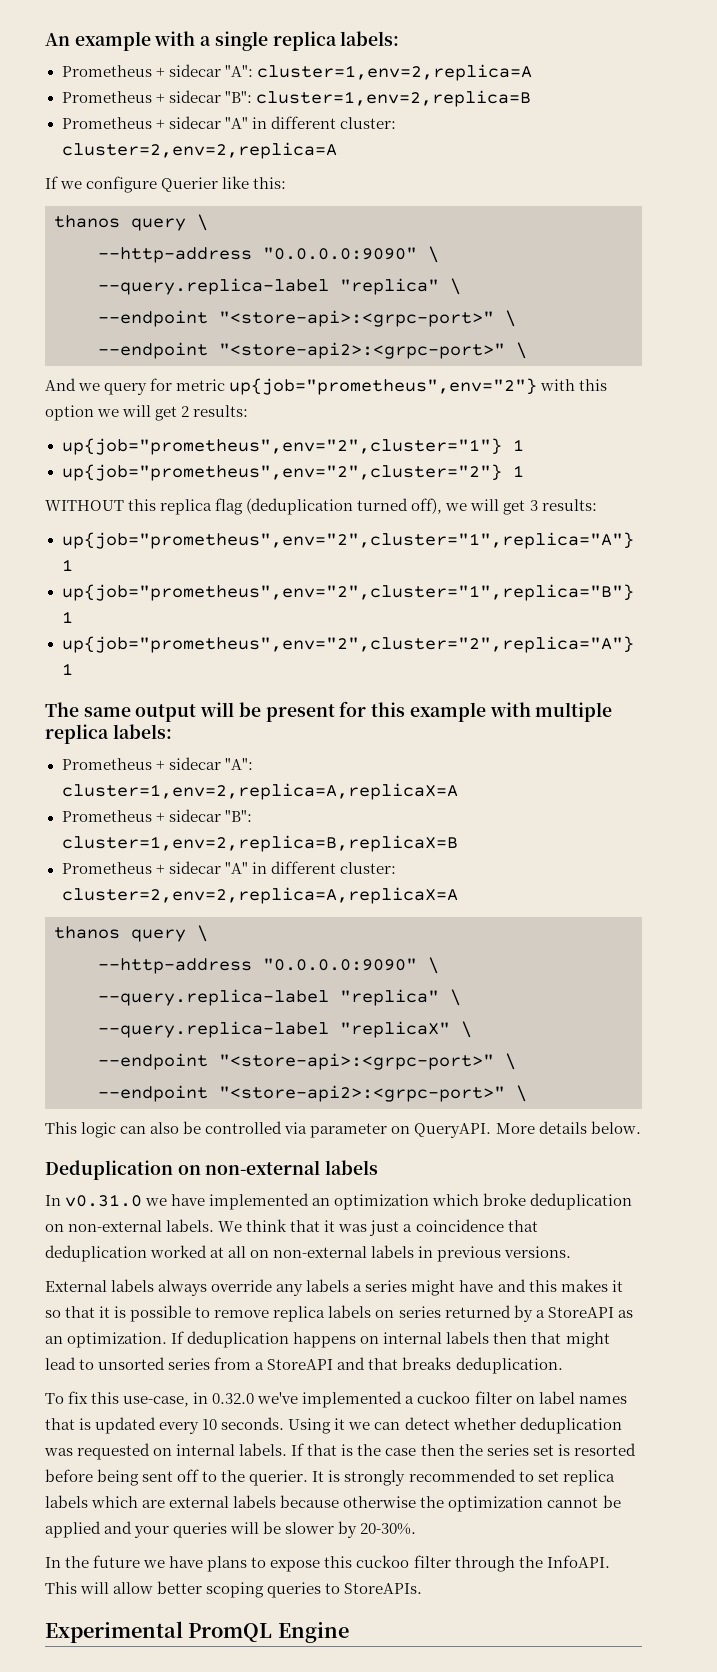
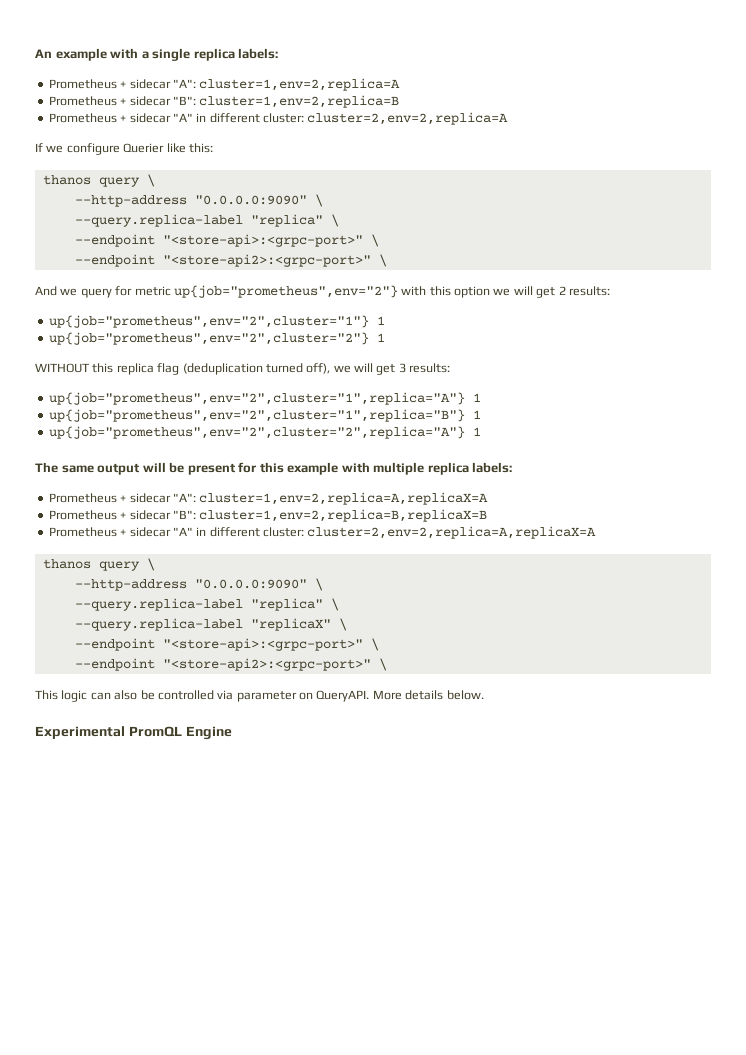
[45,1160,379,1180] [45,1193,633,1210] [45,1219,538,1236] [45,1245,572,1262] [45,1279,623,1296] [45,1305,633,1322] [45,1331,610,1348] [45,1357,563,1374] [45,1391,627,1408] [45,1417,622,1434] [44,1443,636,1460] [45,1469,615,1486] [45,1495,621,1512] [45,1521,417,1538] [45,1555,610,1572] [45,1581,423,1598] // Deduplication on non-external labels // In v0.31.0 we have implemented an optimization which broke deduplication on non-external labels. We think that it was just a coincidence that deduplication worked at all on non-external labels in previous versions. // External labels always override any labels a series might have and this makes it so that it is possible to remove replica labels on series returned by a StoreAPI as an optimization. If deduplication happens on internal labels then that might lead to unsorted series from a StoreAPI and that breaks deduplication. // To fix this use-case, in 0.32.0 we've implemented a cuckoo filter on label names that is updated every 10 seconds. Using it we can detect whether deduplication was requested on internal labels. If that is the case then the series set is resorted before being sent off to the querier. It is strongly recommended to set replica labels which are external labels because otherwise the optimization cannot be applied and your queries will be slower by 20-30%. // In the future we have plans to expose this cuckoo filter through the InfoAPI. This will allow better scoping queries to StoreAPIs. -> (484, 695) none

